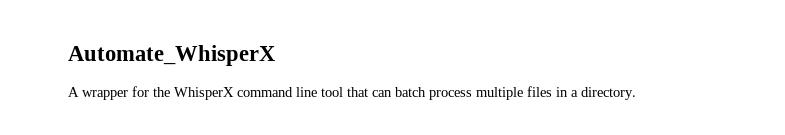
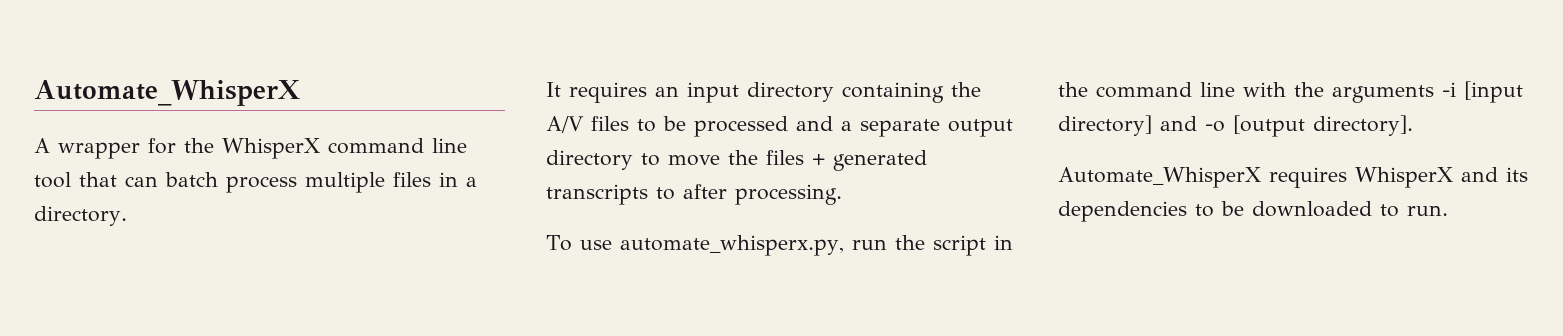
(636, 93) none -> [546,82,981,103] [546,116,1013,137] [546,150,927,171] [546,184,842,205] [546,235,1013,256] [1058,81,1523,103] [1058,115,1413,137] [1058,167,1528,188] [1058,201,1448,222] // It requires an input directory containing the A/V files to be processed and a separate output directory to move the files + generated transcripts to after processing. // To use automate_whisperx.py, run the script in the command line with the arguments -i [input directory] and -o [output directory]. // Automate_WhisperX requires WhisperX and its dependencies to be downloaded to run.

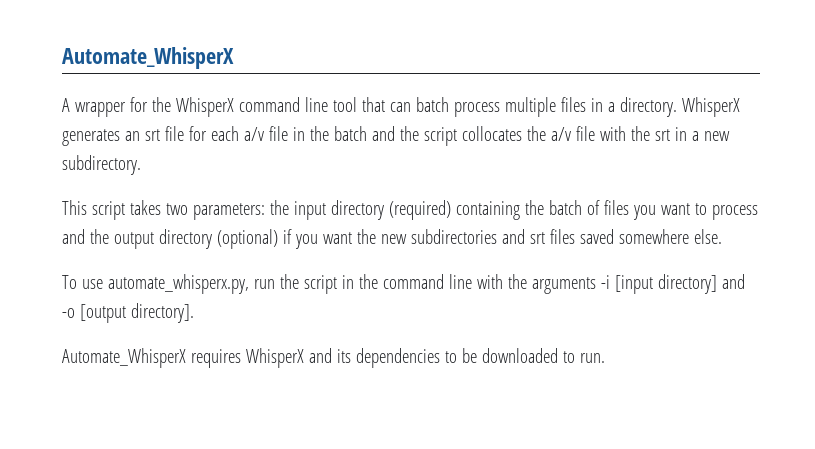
[546,82,679,103] // It requires an -> [681,97,740,117] [62,126,730,146] [62,155,141,175] [62,200,289,220] WhisperX generates an srt file for each a/v file in the batch and the script collocates the a/v file with the srt in a new subdirectory. // This script takes two parameters: the
(834, 92) none -> [388,200,451,220] (required)
[546,116,1013,137] [546,150,927,171] [546,184,842,205] A/V files to be processed and a separate output directory to move the files + generated transcripts to after processing. -> [548,200,758,220] [62,229,722,249] batch of files you want to process and the output directory (optional) if you want the new subdirectories and srt files saved somewhere else.

